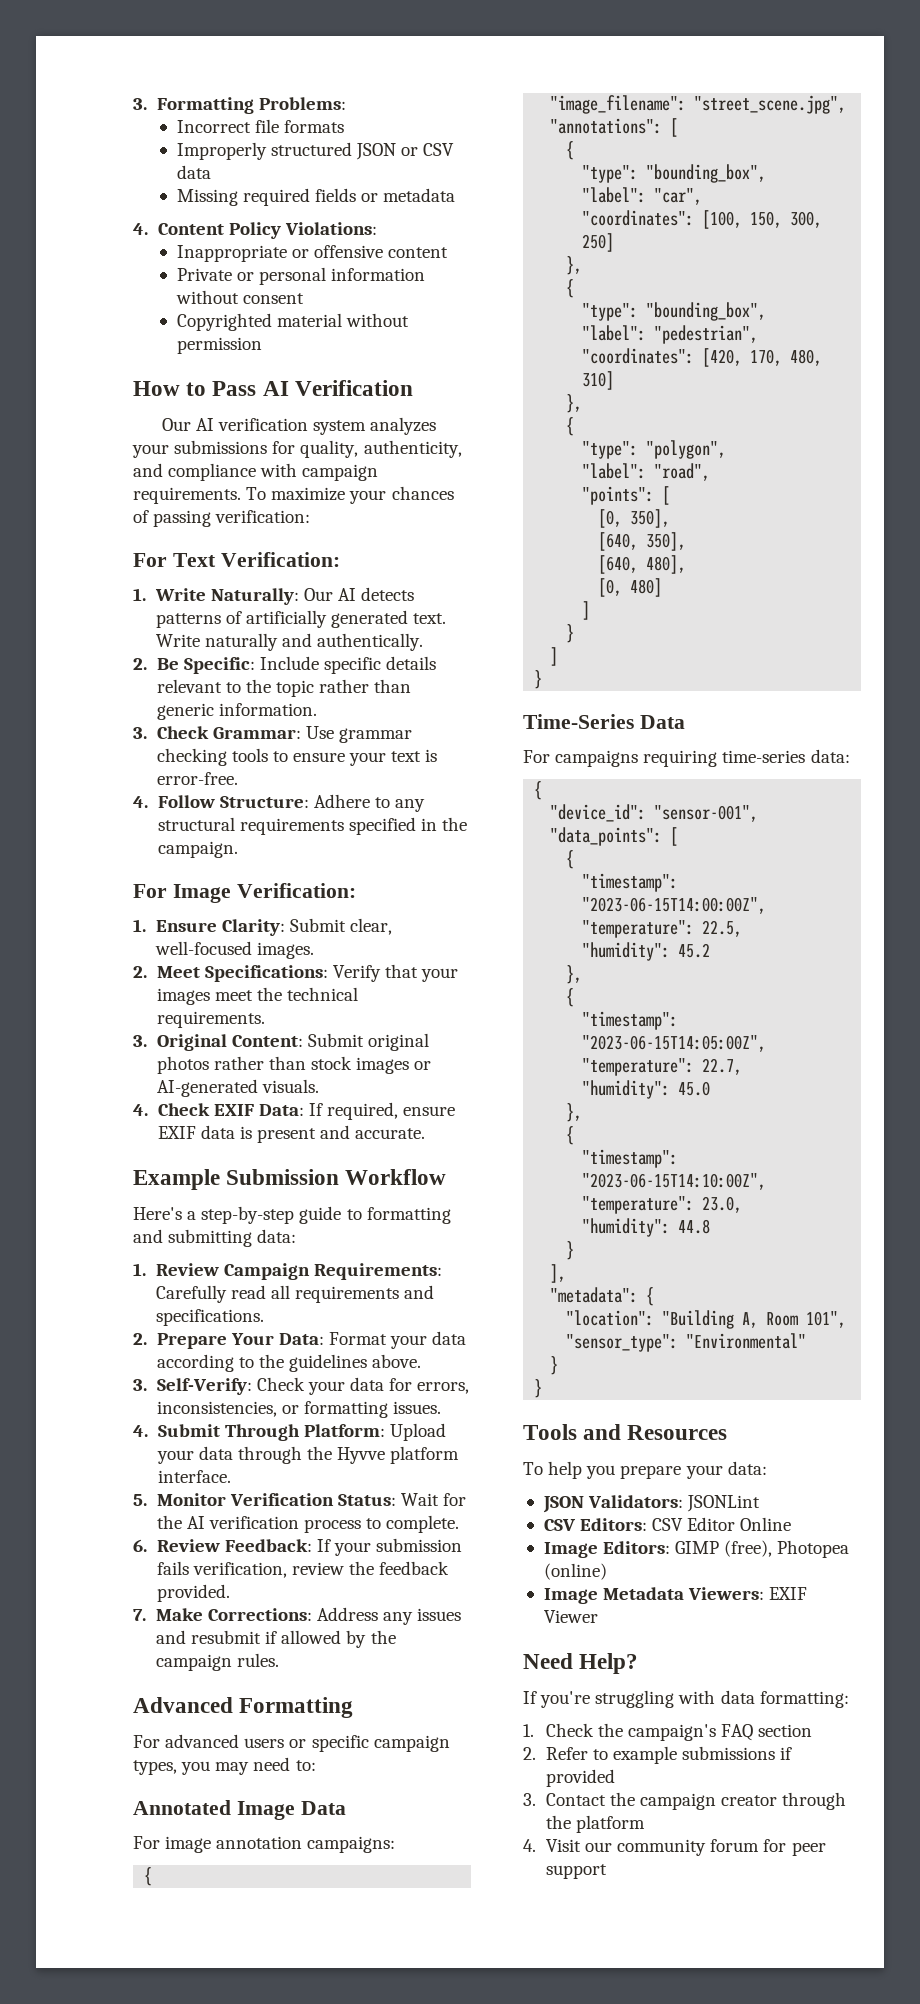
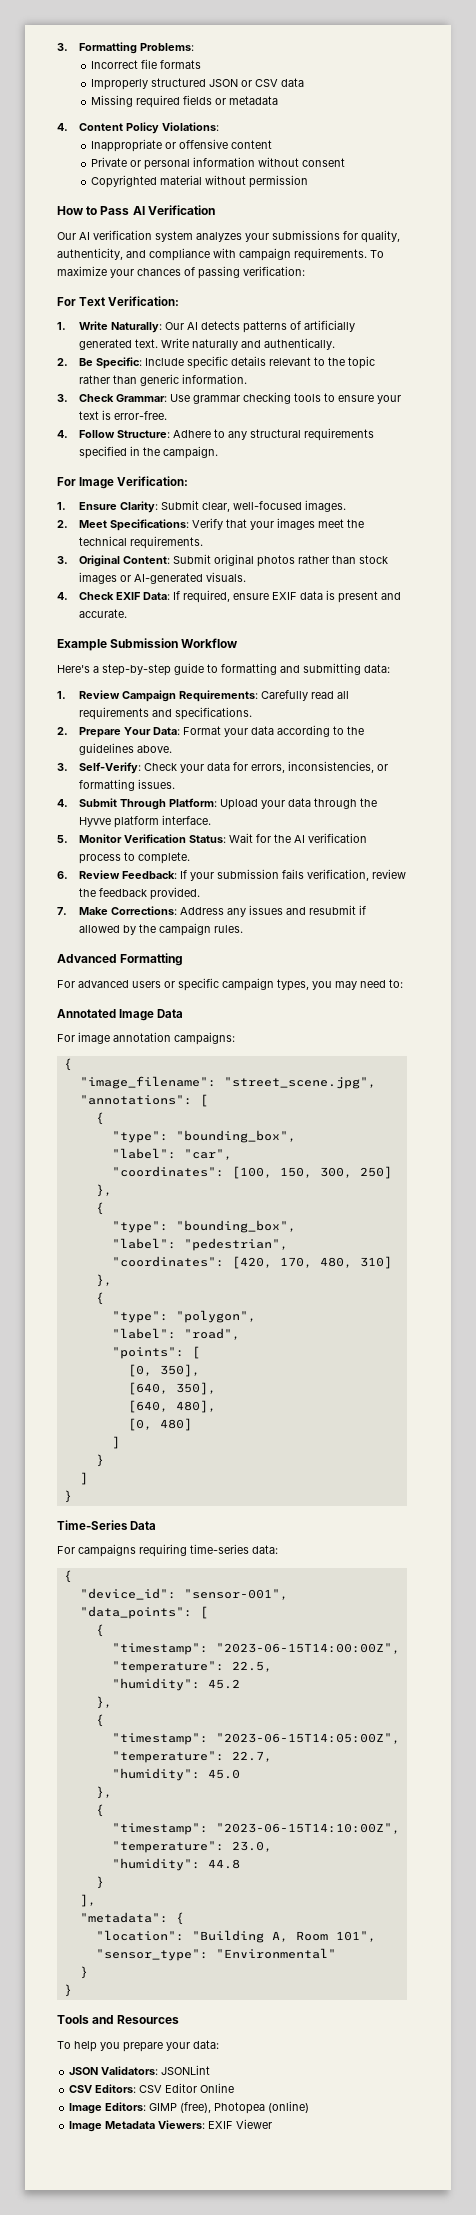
[523,1653,639,1674] [523,1690,849,1708] [523,1723,813,1741] [523,1746,793,1764] [545,1769,615,1787] [523,1792,847,1810] [545,1815,645,1833] [523,1839,826,1856] [545,1864,607,1879] // Need Help? // If you're struggling with data formatting: // 1. Check the campaign's FAQ section // 2. Refer to example submissions if provided // 3. Contact the campaign creator through the platform // 4. Visit our community forum for peer support -> (273, 2124) none

